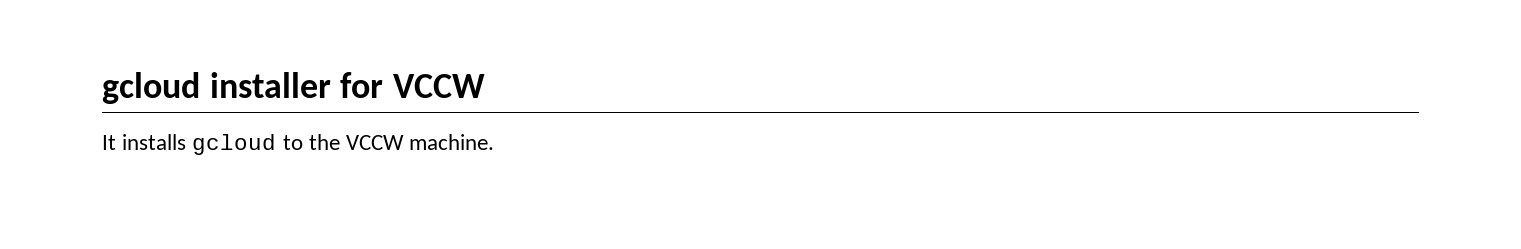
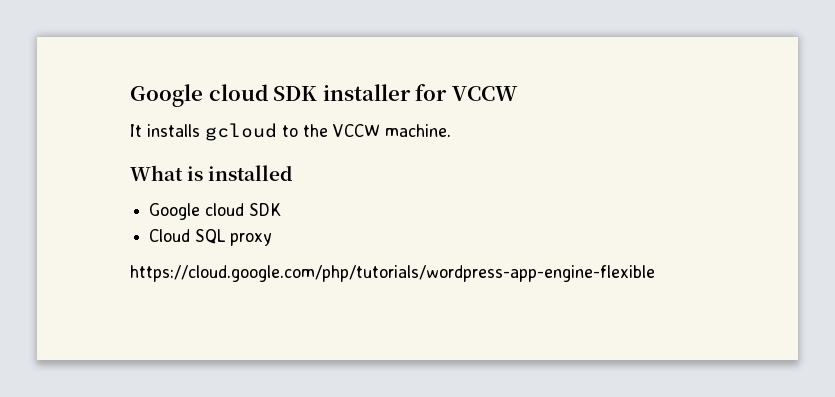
[102,72,200,104] gcloud -> [130,84,318,107] Google cloud SDK
(495, 142) none -> [130,165,294,181] [149,203,282,220] [149,229,273,246] [130,265,655,282] // What is installed // Google cloud SDK // Cloud SQL proxy // https://cloud.google.com/php/tutorials/wordpress-app-engine-flexible

